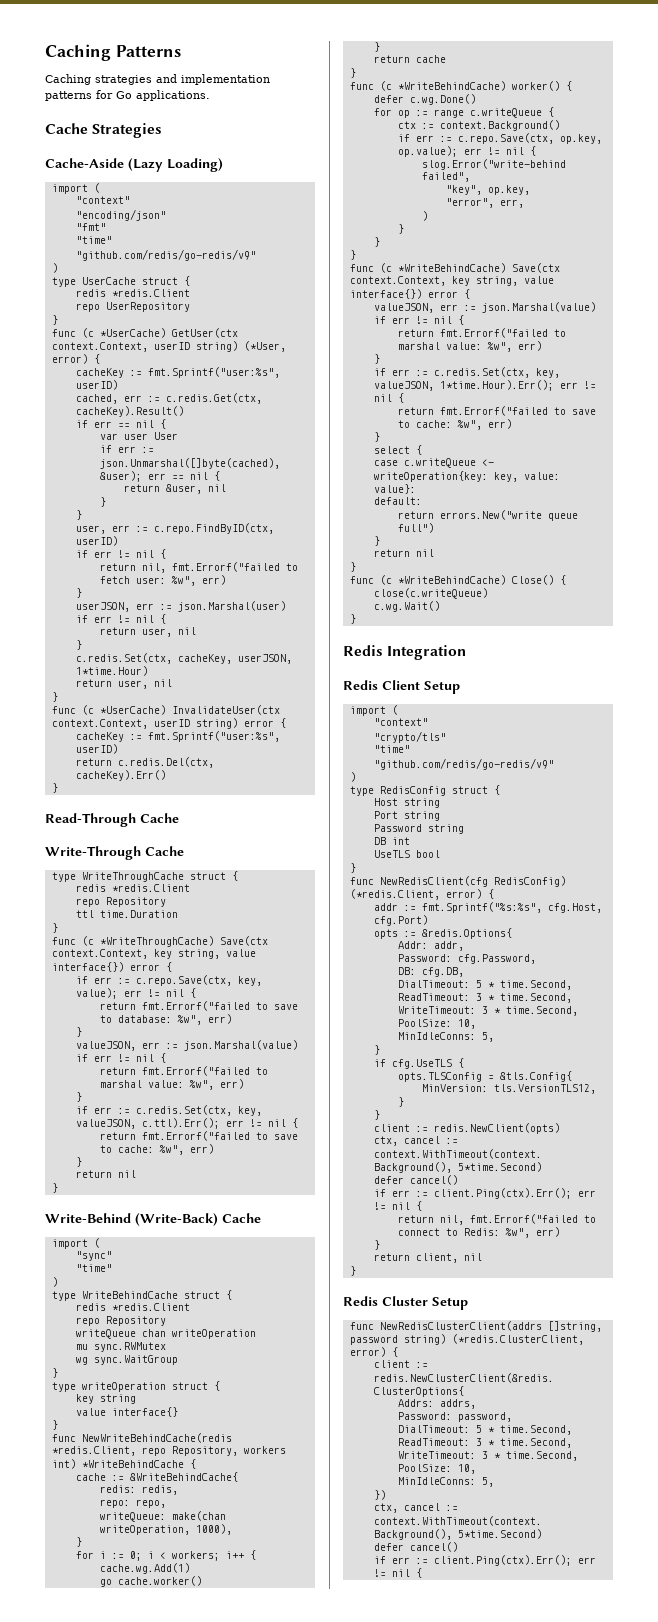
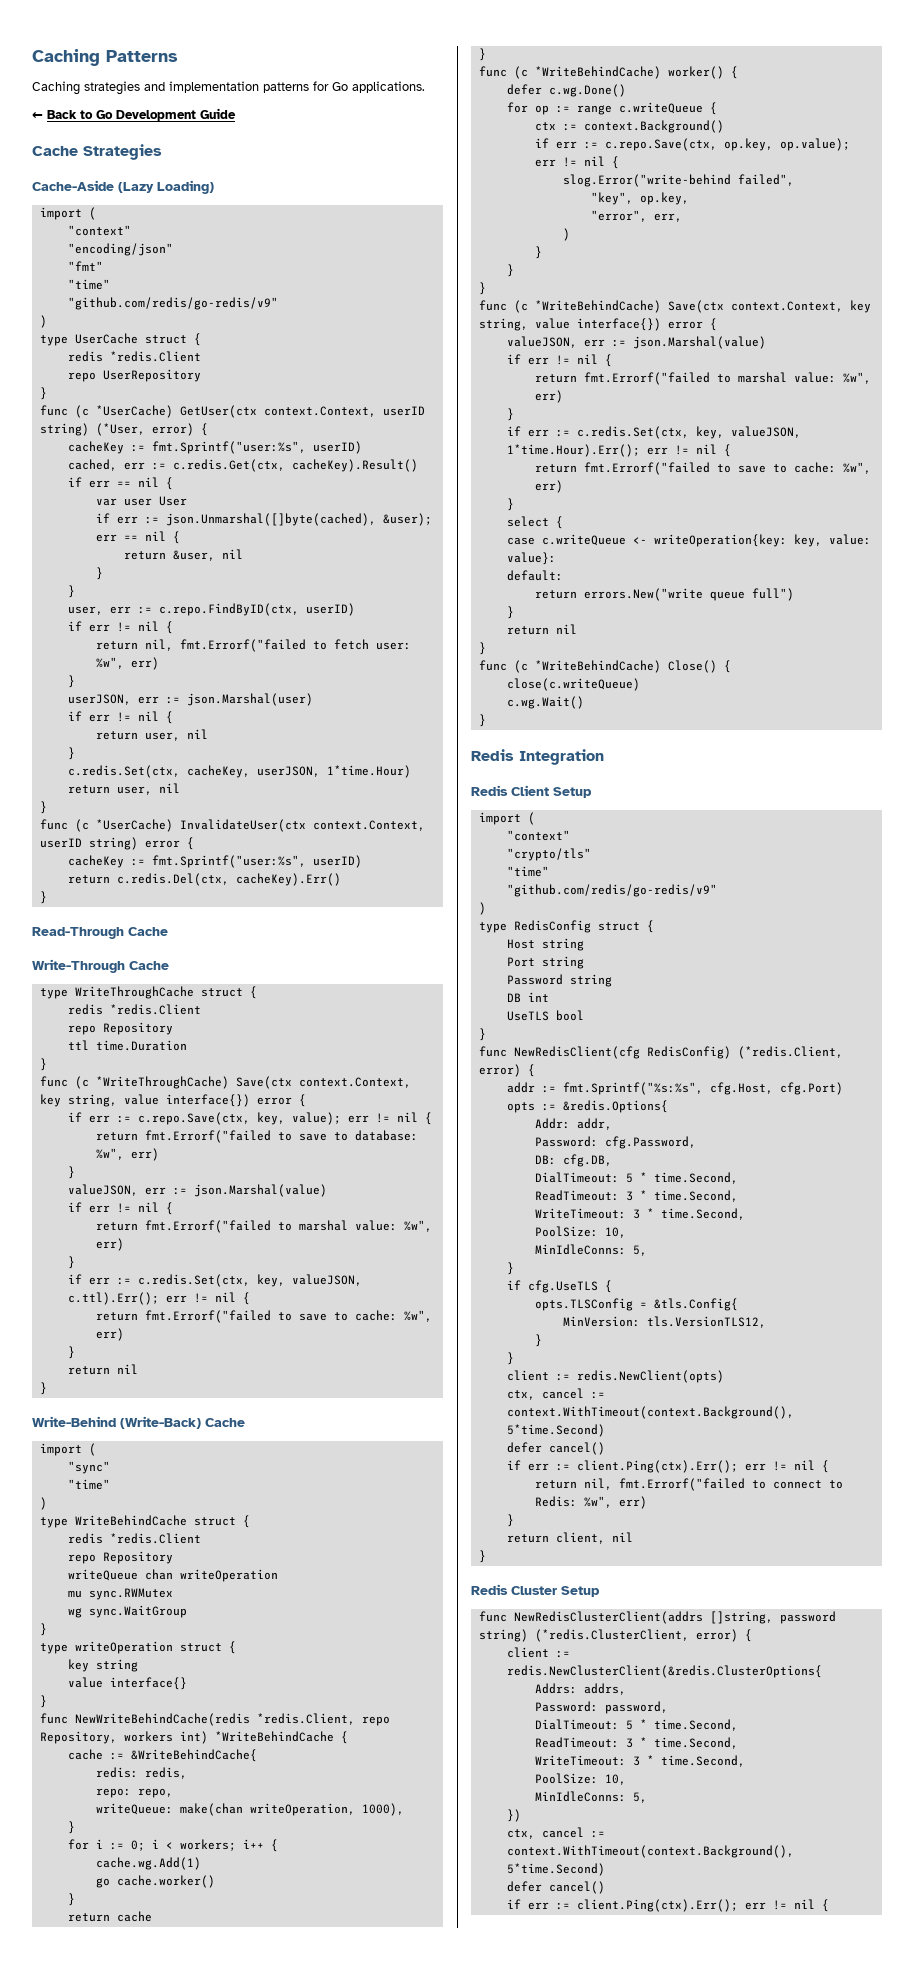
(210, 95) none -> [32,108,236,121] // ← Back to Go Development Guide

